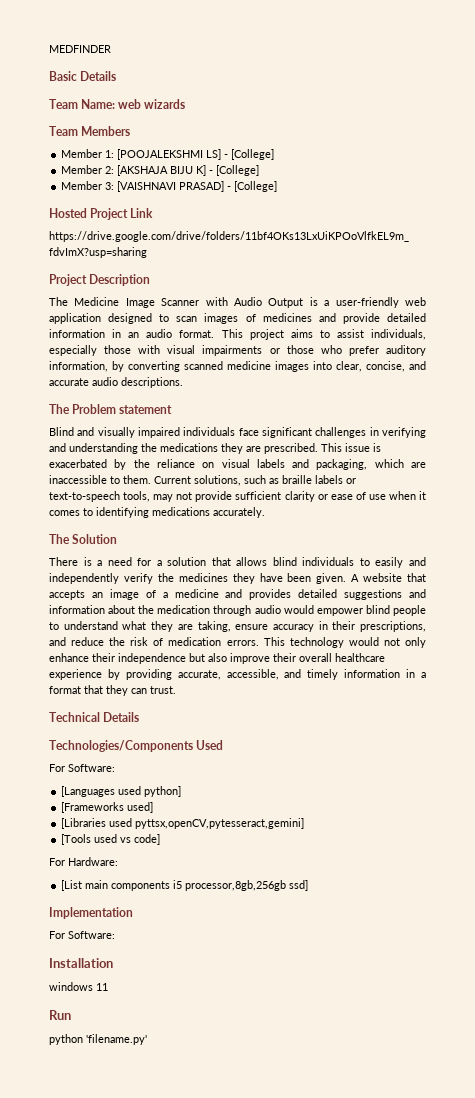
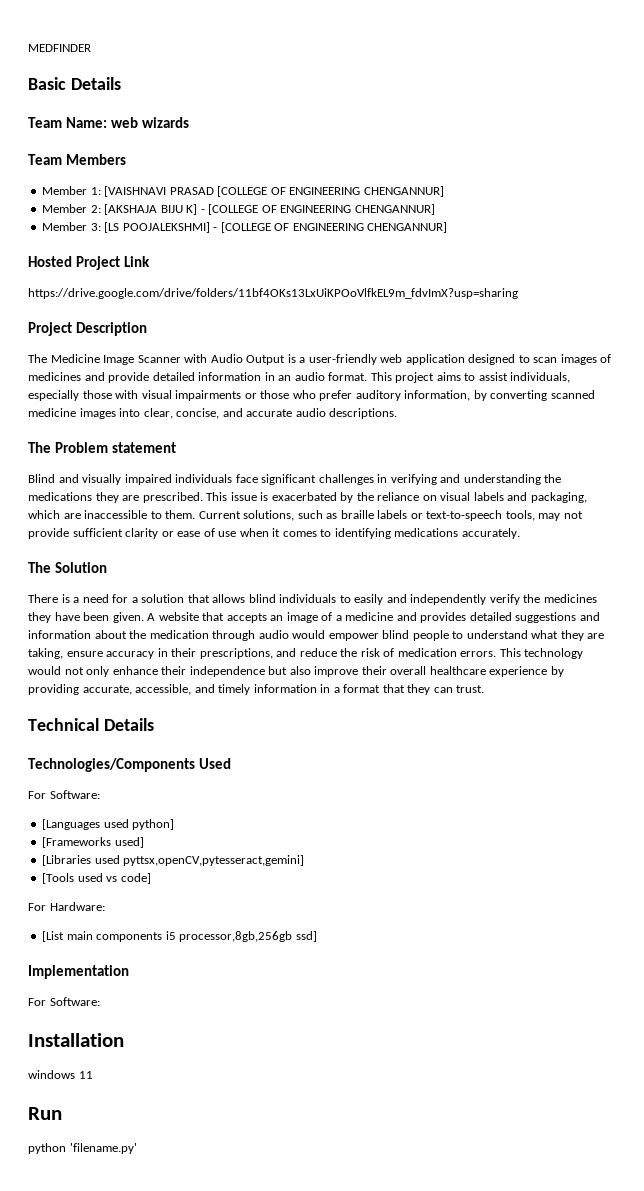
[117,149,275,160] [POOJALEKSHMI LS] - [College] -> [104,186,444,197] [VAISHNAVI PRASAD [COLLEGE OF ENGINEERING CHENGANNUR]
[216,165,260,176] [61,181,278,192] [College] // Member 3: [VAISHNAVI PRASAD] - [College] -> [208,204,435,215] [42,222,448,233] [COLLEGE OF ENGINEERING CHENGANNUR] // Member 3: [LS POOJALEKSHMI] - [COLLEGE OF ENGINEERING CHENGANNUR]

